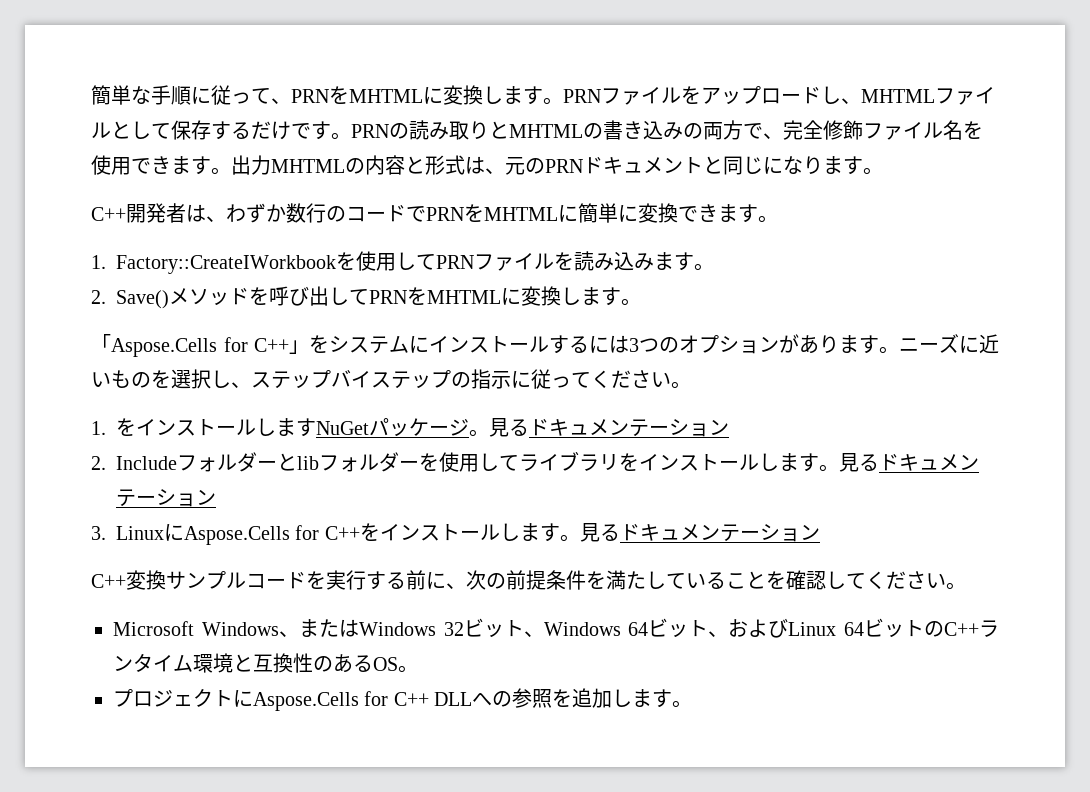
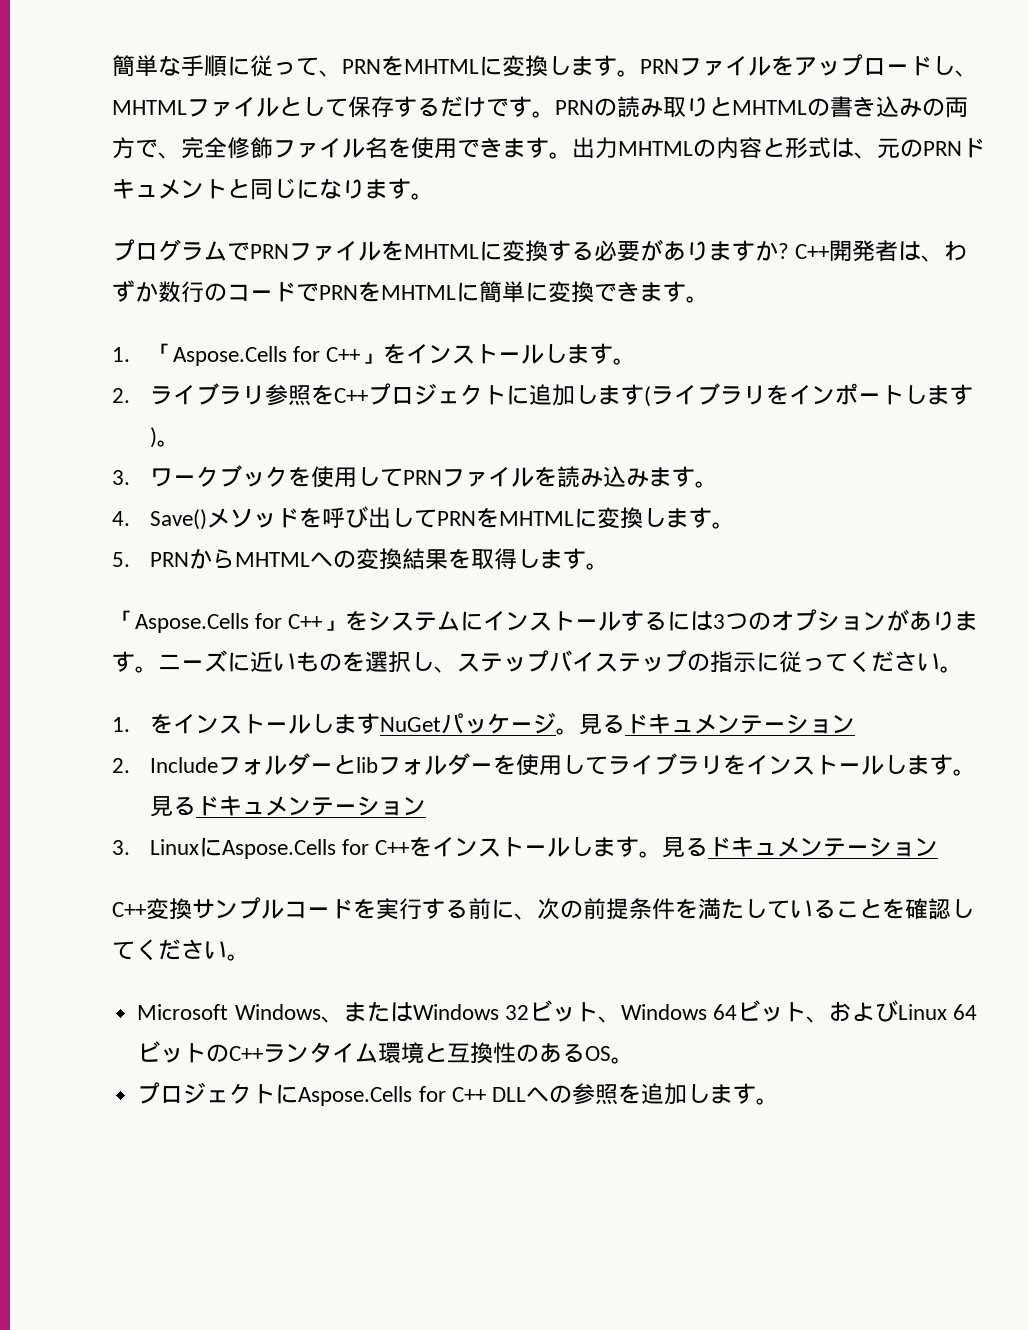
(883, 171) none -> [112,239,789,262] プログラムでPRNファイルをMHTMLに変換する必要がありますか?
[116,255,336,274] Factory::CreateIWorkbook -> [149,343,637,366] [112,383,973,407] [149,427,180,448] [112,465,288,487] 「Aspose.Cells for C++」をインストールします。 // 2.ライブラリ参照をC++プロジェクトに追加します(ライブラリをインポートします)。 // 3.ワークブック
[91,290,106,304] 2. -> [112,511,130,526] 4.
(641, 302) none -> [112,548,609,570] // 5. PRNからMHTMLへの変換結果を取得します。

